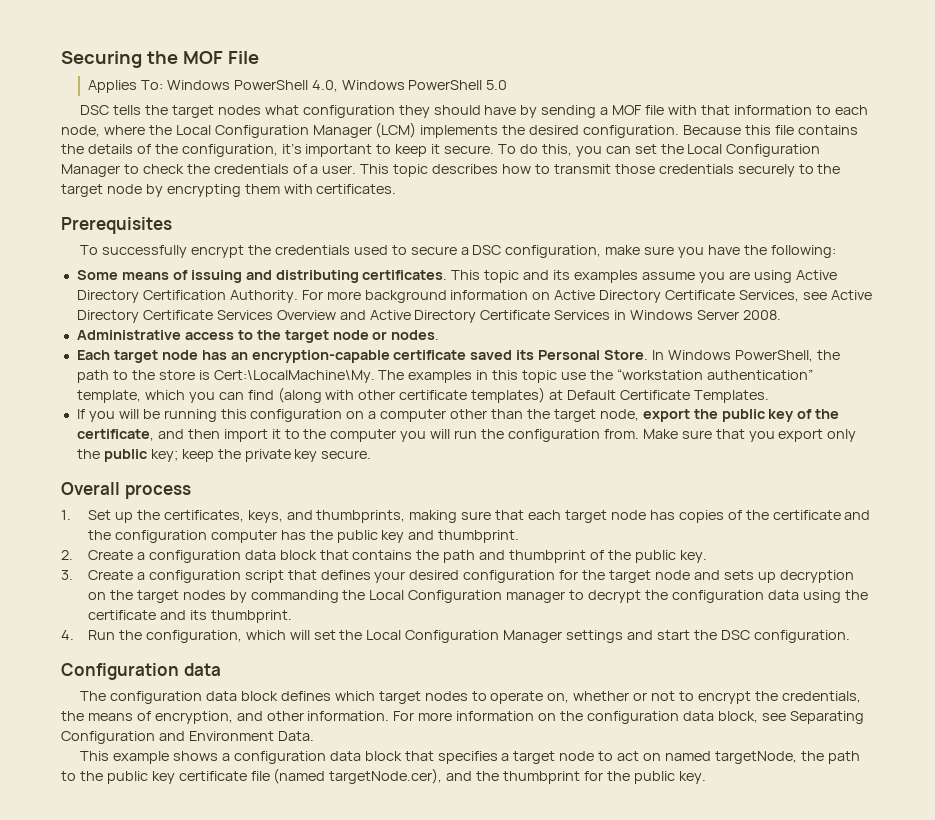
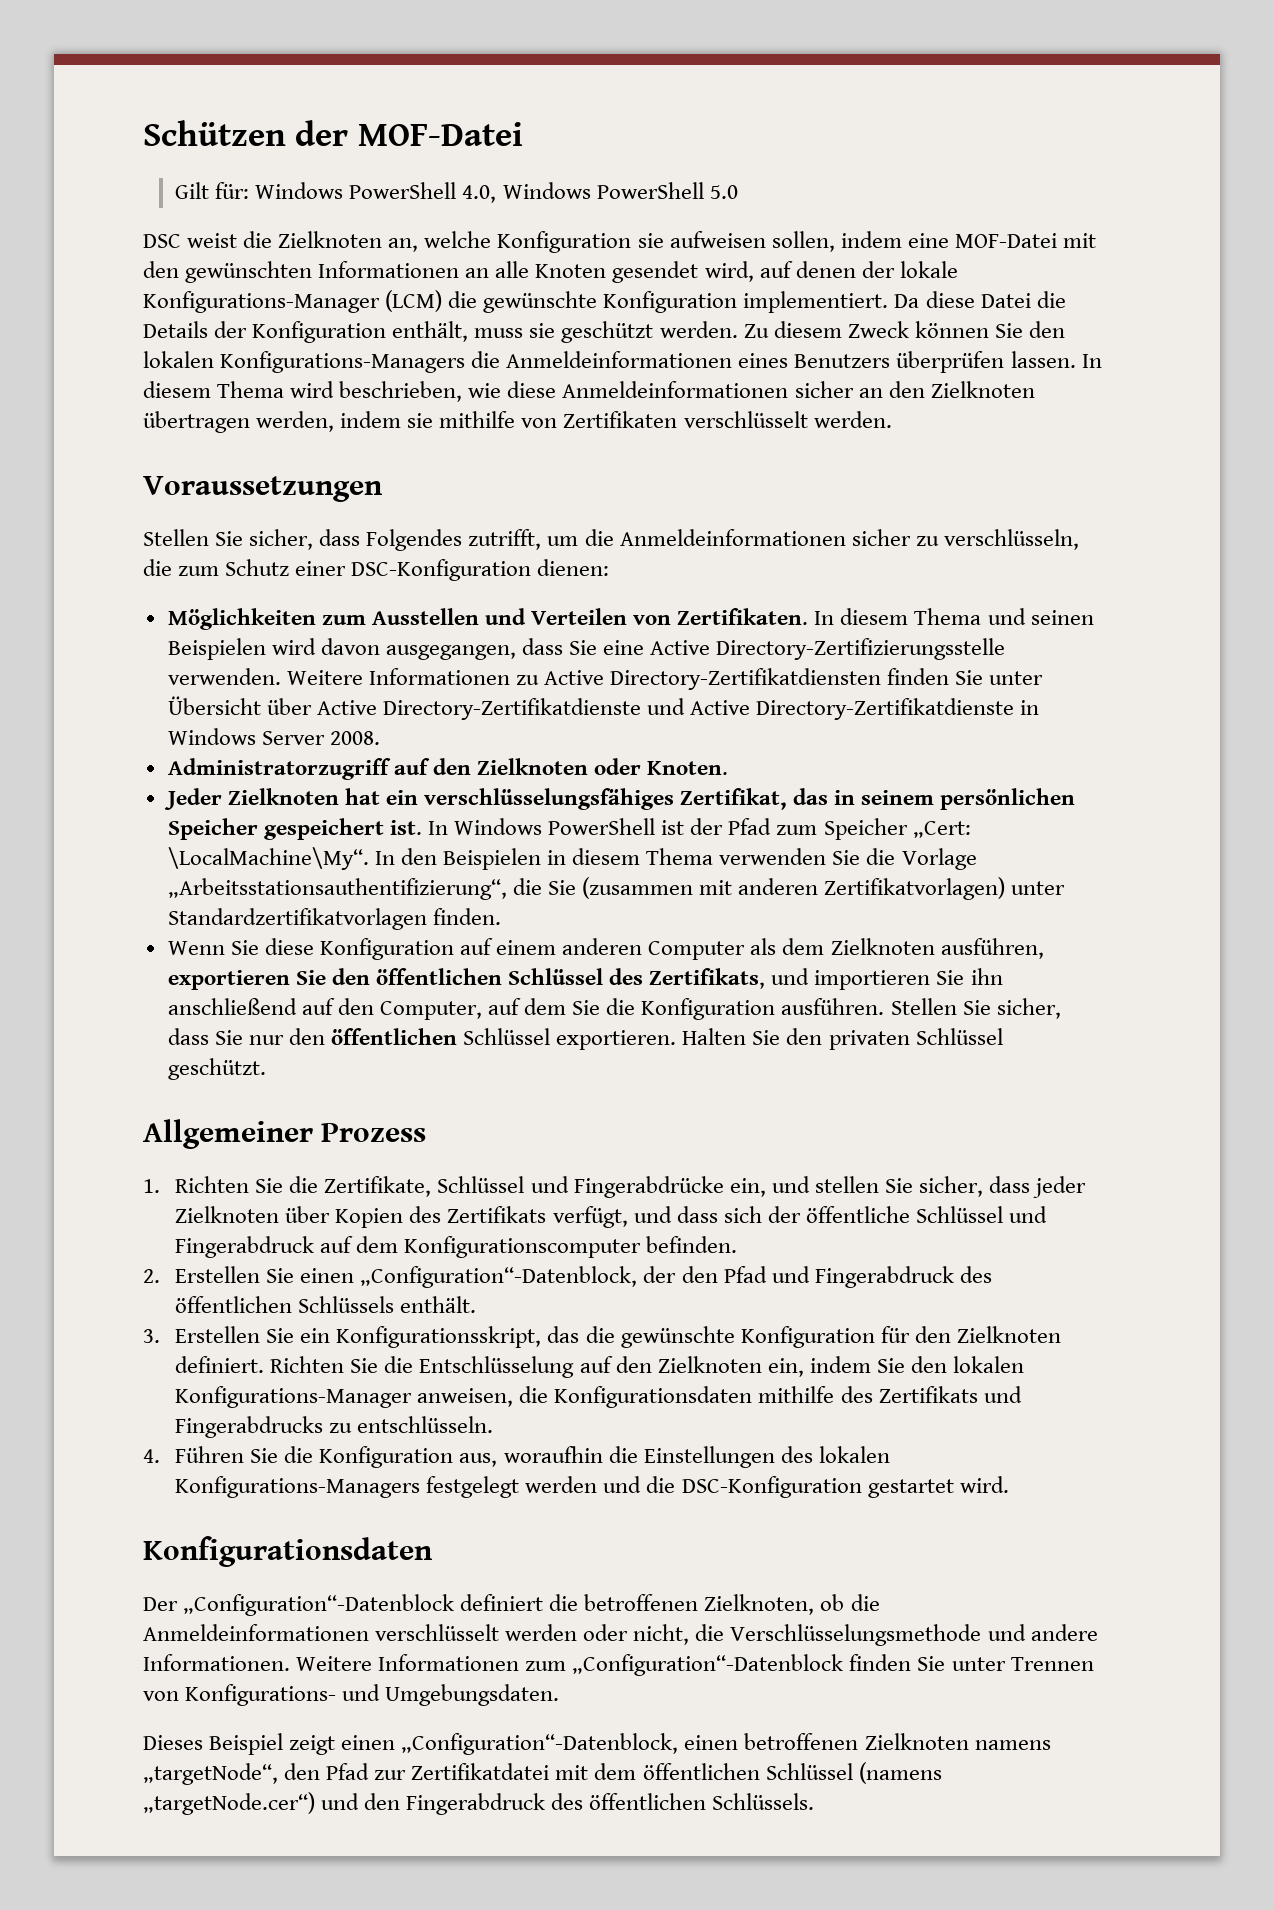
[61,51,259,68] [87,80,163,93] Securing the MOF File // Applies To: -> [143,120,523,146] [175,182,250,199] Schützen der MOF-Datei // Gilt für:
[113,105,868,118] [61,122,858,138] [61,143,821,157] [61,164,841,177] [61,184,397,197] [61,217,172,234] [80,245,836,258] [76,270,837,283] [76,290,872,303] [76,310,781,323] [76,330,440,343] [76,350,840,363] [76,369,813,383] [76,387,769,403] [76,409,840,422] [76,429,857,442] [76,449,372,462] [61,482,191,499] [61,510,871,523] [87,530,520,543] [61,550,707,563] [61,570,854,583] [87,590,868,603] [87,610,292,623] [61,630,850,643] [61,663,221,680] [80,691,861,704] [61,711,864,724] [61,731,314,744] [80,751,860,764] [61,768,706,784] tells the target nodes what configuration they should have by sending a MOF file with that information to each node, where the Local Configuration Manager (LCM) implements the desired configuration. Because this file contains the details of the configuration, it’s important to keep it secure. To do this, you can set the Local Configuration Manager to check the credentials of a user. This topic describes how to transmit those credentials securely to the target node by encrypting them with certificates. // Prerequisites // To successfully encrypt the credentials used to secure a DSC configuration, make sure you have the following: // Some means of issuing and distributing certificates. This topic and its examples assume you are using Active Directory Certification Authority. For more background information on Active Directory Certificate Services, see Active Directory Certificate Services Overview and Active Directory Certificate Services in Windows Server 2008. // Administrative access to the target node or nodes. // Each target node has an encryption-capable certificate saved its Personal Store. In Windows PowerShell, the path to the store is Cert:\LocalMachine\My. The examples in this topic use the “workstation authentication” template, which you can find (along with other certificate templates) at Default Certificate Templates. // If you will be running this configuration on a computer other than the target node, export the public key of the certificate, and then import it to the computer you will run the configuration from. Make sure that you export only the public key; keep the private key secure. // Overall process // 1. Set up the certificates, keys, and thumbprints, making sure that each target node has copies of the certificate and the configuration computer has the public key and thumbprint. // 2. Create a configuration data block that contains the path and thumbprint of the public key. // 3. Create a configuration script that defines your desired configuration for the target node and sets up decryption on the target nodes by commanding the Local Configuration manager to decrypt the configuration data using the certificate and its thumbprint. // 4. Run the configuration, which will set the Local Configuration Manager settings and start the DSC configuration. // Configuration data // The configuration data block defines which target nodes to operate on, whether or not to encrypt the credentials, the means of encryption, and other information. For more information on the configuration data block, see Separating Configuration and Environment Data. // This example shows a configuration data block that specifies a target node to act on named targetNode, the path to the public key certificate file (named targetNode.cer), and the thumbprint for the public key. -> [187,231,1096,253] [143,261,958,283] [143,290,1066,313] [143,321,1065,343] [143,351,1102,373] [143,381,1035,402] [143,411,892,433] [143,476,383,502] [143,529,1079,551] [143,559,610,581] [167,608,1094,630] [167,638,1006,660] [167,668,1044,690] [167,696,1040,720] [167,728,380,745] [167,758,729,780] [163,788,1076,810] [167,818,971,840] [167,847,977,870] [167,877,1066,900] [167,908,501,930] [167,938,1044,960] [167,968,1003,990] [167,998,1061,1020] [167,1028,1003,1050] [167,1058,266,1080] [143,1119,427,1149] [143,1176,1087,1198] [175,1206,1048,1228] [175,1236,738,1258] [143,1266,992,1288] [175,1296,477,1313] [143,1326,1061,1348] [175,1356,1025,1378] [175,1386,1022,1408] [175,1416,494,1438] [143,1446,890,1468] [175,1476,1009,1498] [143,1536,433,1567] [143,1594,880,1616] [143,1624,1098,1646] [143,1654,1094,1676] [143,1684,560,1706] [143,1733,1051,1755] [143,1762,942,1785] [143,1792,815,1815] weist die Zielknoten an, welche Konfiguration sie aufweisen sollen, indem eine MOF-Datei mit den gewünschten Informationen an alle Knoten gesendet wird, auf denen der lokale Konfigurations-Manager (LCM) die gewünschte Konfiguration implementiert. Da diese Datei die Details der Konfiguration enthält, muss sie geschützt werden. Zu diesem Zweck können Sie den lokalen Konfigurations-Managers die Anmeldeinformationen eines Benutzers überprüfen lassen. In diesem Thema wird beschrieben, wie diese Anmeldeinformationen sicher an den Zielknoten übertragen werden, indem sie mithilfe von Zertifikaten verschlüsselt werden. // Voraussetzungen // Stellen Sie sicher, dass Folgendes zutrifft, um die Anmeldeinformationen sicher zu verschlüsseln, die zum Schutz einer DSC-Konfiguration dienen: // Möglichkeiten zum Ausstellen und Verteilen von Zertifikaten. In diesem Thema und seinen Beispielen wird davon ausgegangen, dass Sie eine Active Directory-Zertifizierungsstelle verwenden. Weitere Informationen zu Active Directory-Zertifikatdiensten finden Sie unter Übersicht über Active Directory-Zertifikatdienste und Active Directory-Zertifikatdienste in Windows Server 2008. // Administratorzugriff auf den Zielknoten oder Knoten. // Jeder Zielknoten hat ein verschlüsselungsfähiges Zertifikat, das in seinem persönlichen Speicher gespeichert ist. In Windows PowerShell ist der Pfad zum Speicher „Cert: \LocalMachine\My“. In den Beispielen in diesem Thema verwenden Sie die Vorlage „Arbeitsstationsauthentifizierung“, die Sie (zusammen mit anderen Zertifikatvorlagen) unter Standardzertifikatvorlagen finden. // Wenn Sie diese Konfiguration auf einem anderen Computer als dem Zielknoten ausführen, exportieren Sie den öffentlichen Schlüssel des Zertifikats, und importieren Sie ihn anschließend auf den Computer, auf dem Sie die Konfiguration ausführen. Stellen Sie sicher, dass Sie nur den öffentlichen Schlüssel exportieren. Halten Sie den privaten Schlüssel geschützt. // Allgemeiner Prozess // 1. Richten Sie die Zertifikate, Schlüssel und Fingerabdrücke ein, und stellen Sie sicher, dass jeder Zielknoten über Kopien des Zertifikats verfügt, und dass sich der öffentliche Schlüssel und Fingerabdruck auf dem Konfigurationscomputer befinden. // 2. Erstellen Sie einen „Configuration“-Datenblock, der den Pfad und Fingerabdruck des öffentlichen Schlüssels enthält. // 3. Erstellen Sie ein Konfigurationsskript, das die gewünschte Konfiguration für den Zielknoten definiert. Richten Sie die Entschlüsselung auf den Zielknoten ein, indem Sie den lokalen Konfigurations-Manager anweisen, die Konfigurationsdaten mithilfe des Zertifikats und Fingerabdrucks zu entschlüsseln. // 4. Führen Sie die Konfiguration aus, woraufhin die Einstellungen des lokalen Konfigurations-Managers festgelegt werden und die DSC-Konfiguration gestartet wird. // Konfigurationsdaten // Der „Configuration“-Datenblock definiert die betroffenen Zielknoten, ob die Anmeldeinformationen verschlüsselt werden oder nicht, die Verschlüsselungsmethode und andere Informationen. Weitere Informationen zum „Configuration“-Datenblock finden Sie unter Trennen von Konfigurations- und Umgebungsdaten. // Dieses Beispiel zeigt einen „Configuration“-Datenblock, einen betroffenen Zielknoten namens „targetNode“, den Pfad zur Zertifikatdatei mit dem öffentlichen Schlüssel (namens „targetNode.cer“) und den Fingerabdruck des öffentlichen Schlüssels.

